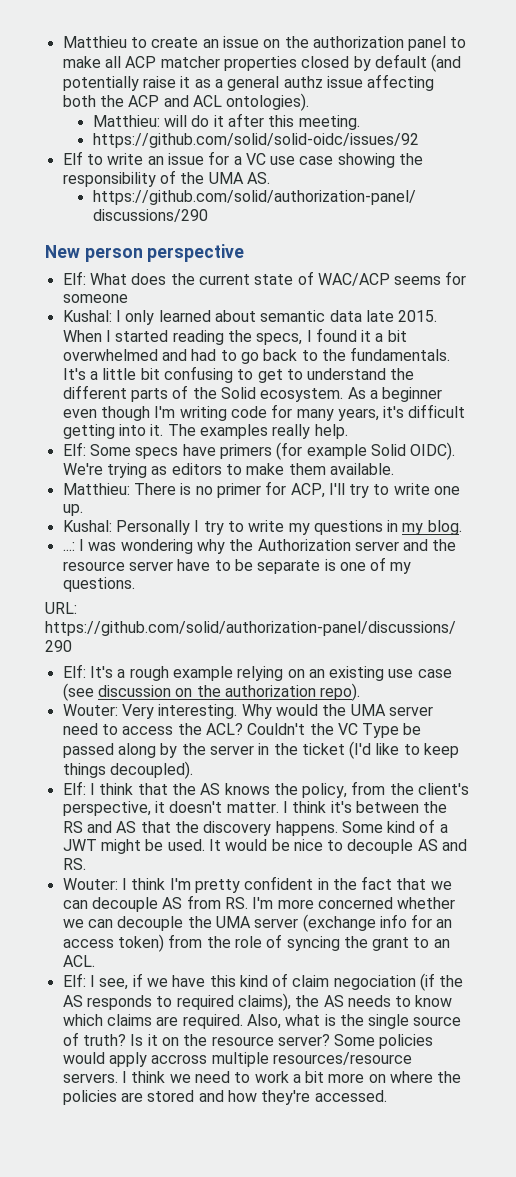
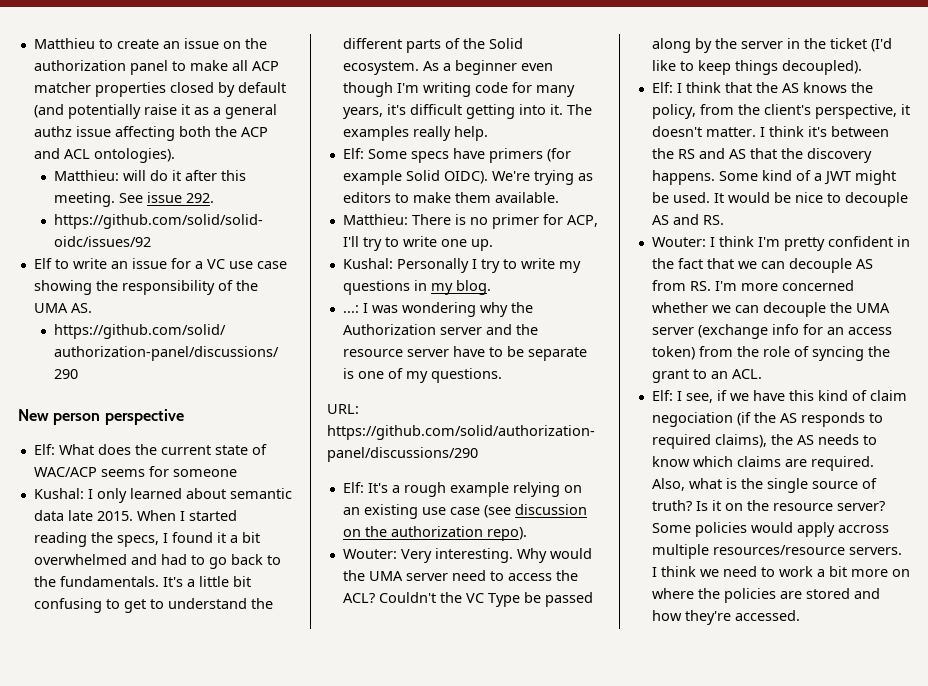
(360, 122) none -> [118,192,214,203] See issue 292.

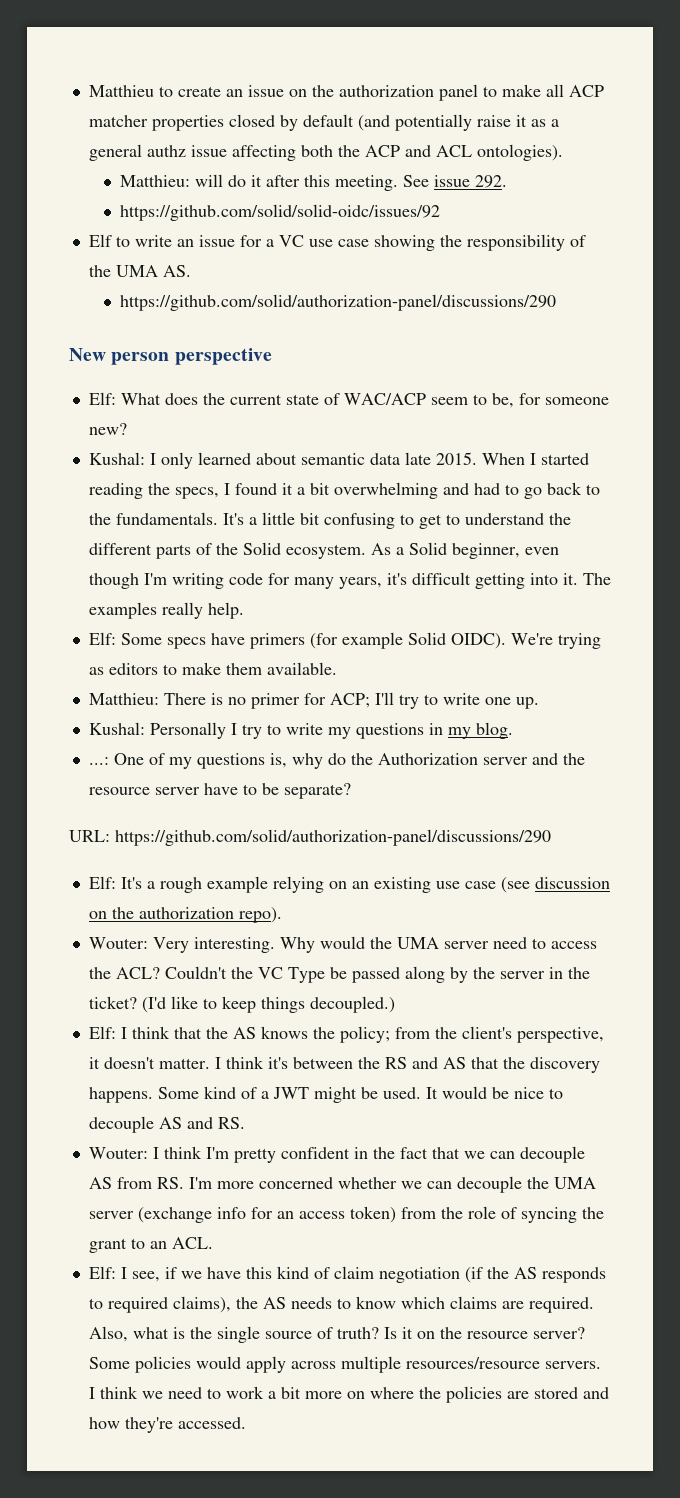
[100,469,145,477] seems -> [430,393,514,408] seem to be,
(237, 473) none -> [88,423,127,435] new?
[33,554,127,565] overwhelmed -> [333,482,438,499] overwhelming
[454,60,517,75] beginner -> [408,542,520,559] Solid beginner,
[566,215,598,227] ACP, -> [329,693,370,708] ACP;
[362,302,508,317] I was wondering why -> [113,753,346,769] One of my questions is, why do
[527,347,587,361] [342,368,502,383] separate is one of my questions. -> [283,783,351,799] separate?
[829,38,867,49] ticket -> [88,996,137,1009] ticket?
[781,60,862,75] decoupled). -> [309,996,395,1013] decoupled.)
[651,104,696,119] policy, -> [339,1026,390,1043] policy;
[651,412,733,427] negociation -> [378,1267,460,1283] negotiation
[837,525,889,533] accross -> [290,1361,336,1369] across

